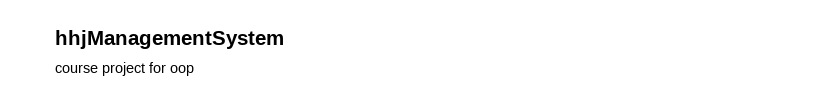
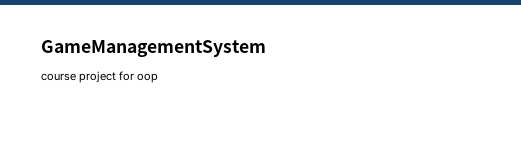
[55,30,284,49] hhjManagementSystem -> [41,40,266,57] GameManagementSystem

